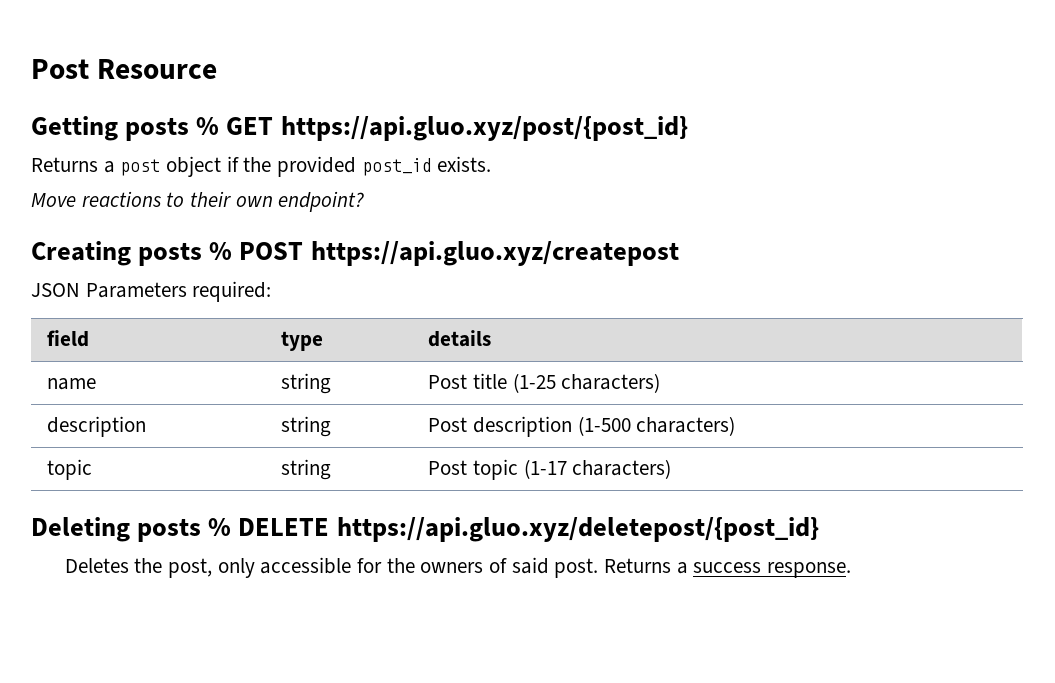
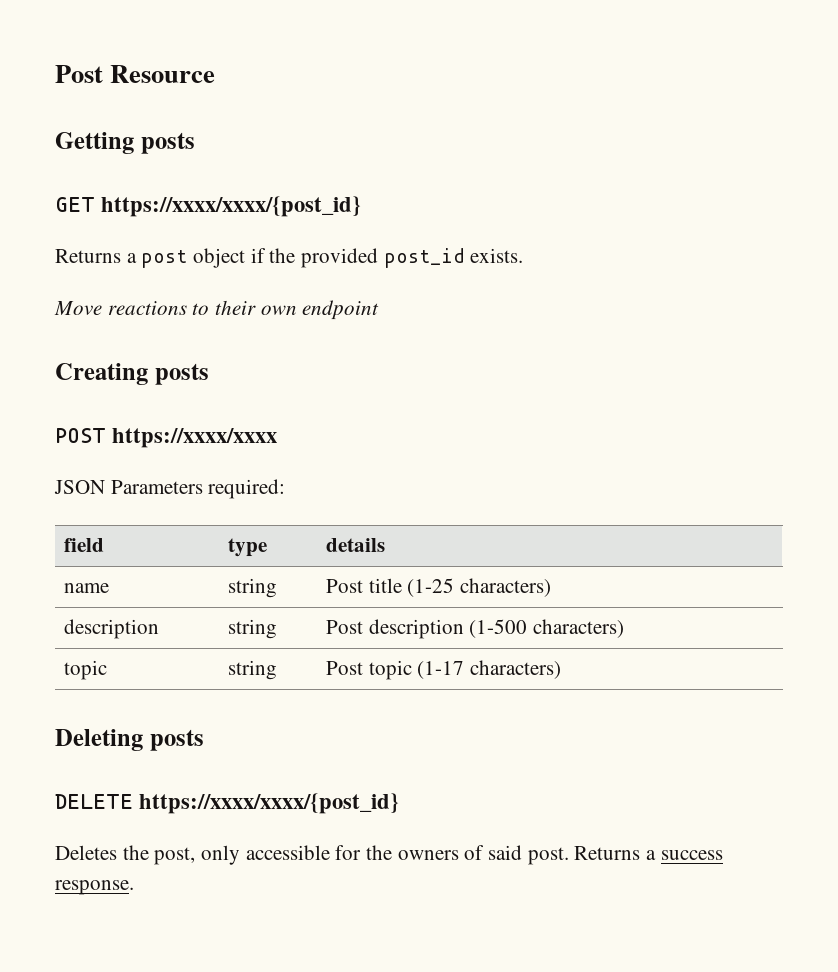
[196,116,688,141] % GET https://api.gluo.xyz/post/{post_id} -> [55,196,362,217] // GET https://xxxx/xxxx/{post_id}
[278,191,365,212] endpoint? -> [302,300,380,320] endpoint
[209,241,679,266] % POST https://api.gluo.xyz/createpost -> [55,428,278,448] // POST https://xxxx/xxxx
[208,517,819,542] % DELETE https://api.gluo.xyz/deletepost/{post_id} -> [55,793,400,814] // DELETE https://xxxx/xxxx/{post_id}

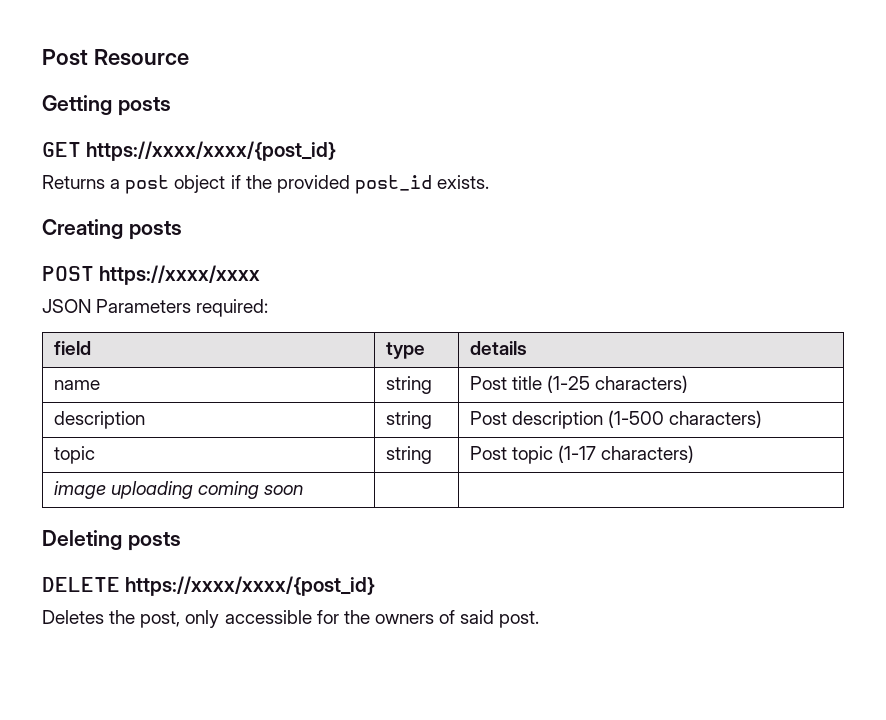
[54,300,380,320] // Move reactions to their own endpoint -> (490, 182) none
(561, 669) none -> [53,481,303,499] // image uploading coming soon | |
[574,846,723,860] [55,880,134,895] Returns a success response. -> (540, 619) none

